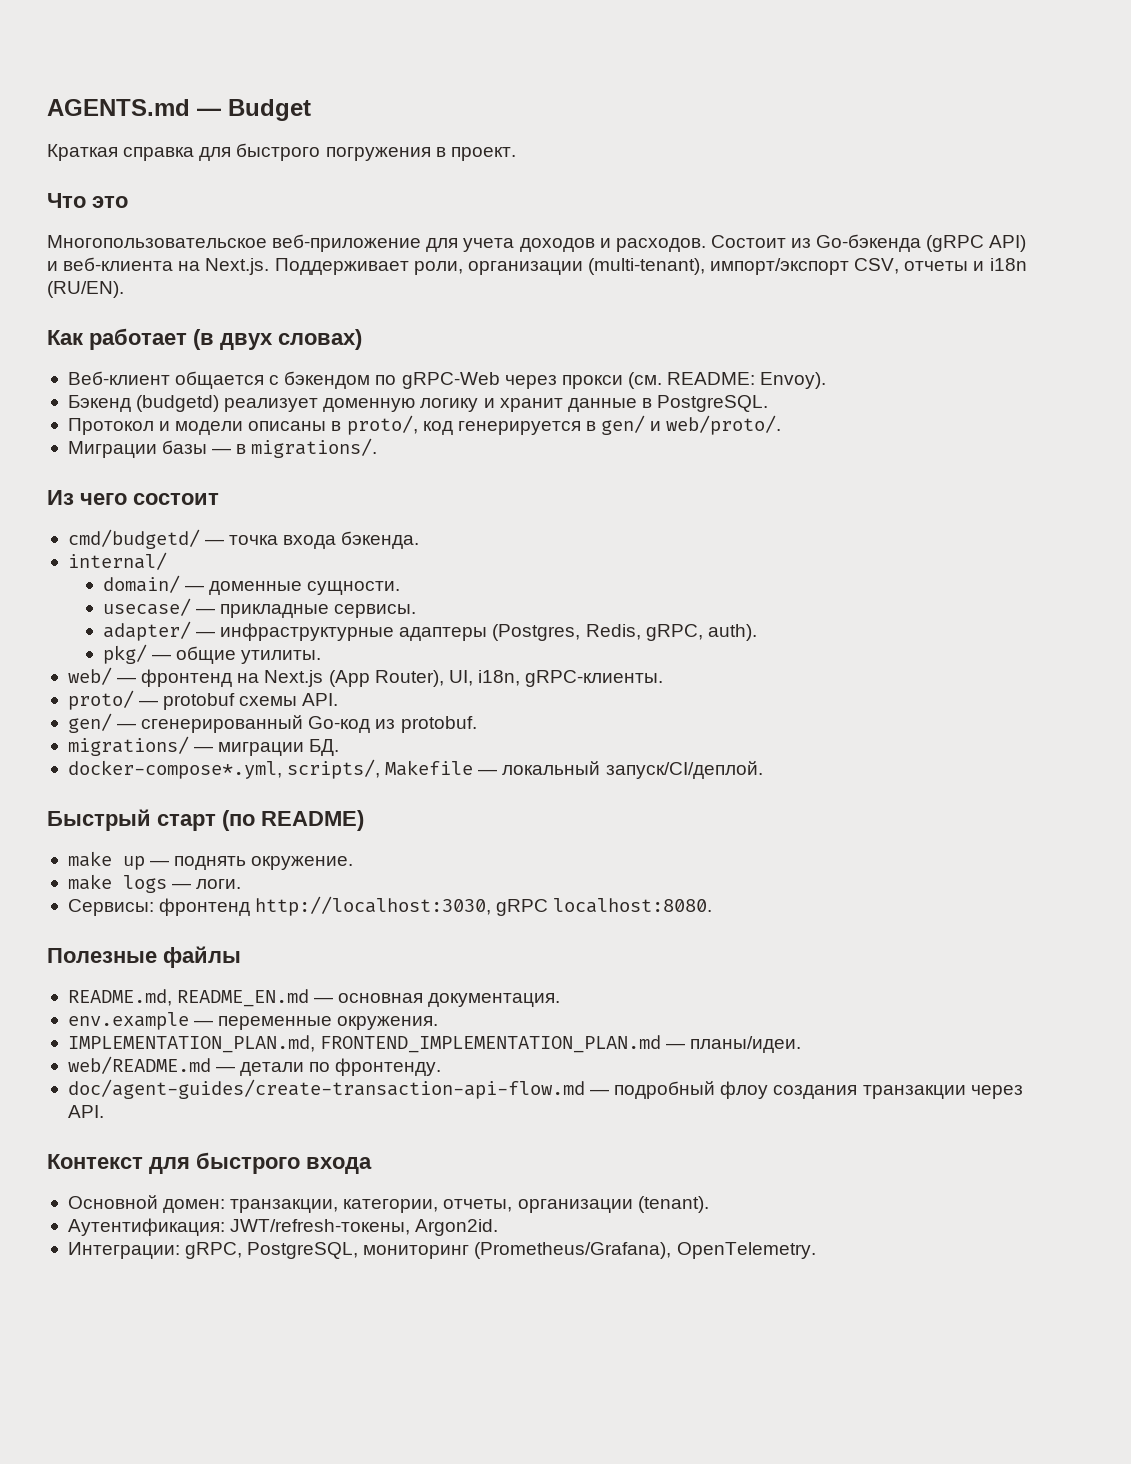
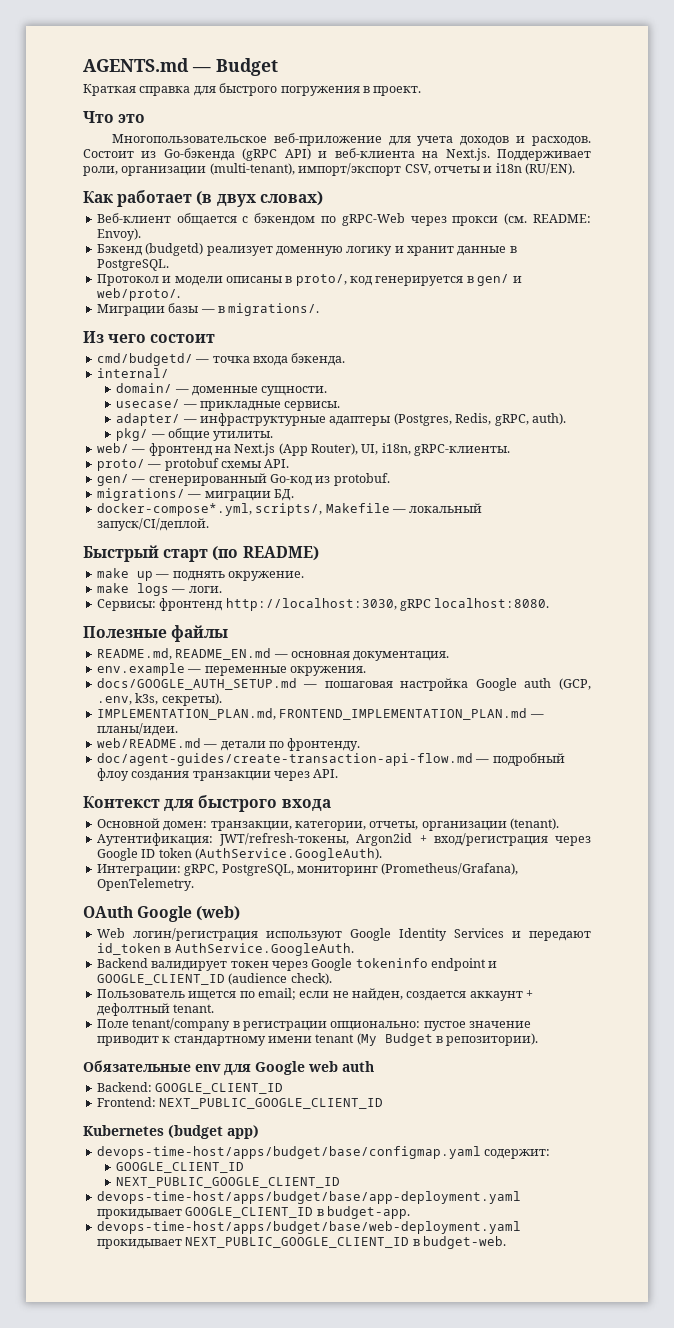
(439, 1023) none -> [96,678,591,691] [96,693,222,706] // docs/GOOGLE_AUTH_SETUP.md — пошаговая настройка Google auth (GCP, .env, k3s, секреты).
[415,1219,499,1236] Argon2id. -> [356,833,591,846] [96,848,382,861] Argon2id + вход/регистрация через Google ID token (AuthService.GoogleAuth).
(816, 1250) none -> [83,906,241,922] [96,928,591,941] [96,943,354,956] [96,958,498,971] [96,973,332,985] [96,988,534,1001] [96,1003,215,1016] [96,1018,531,1031] [96,1033,539,1046] [83,1060,374,1076] [96,1082,284,1094] [96,1097,384,1109] [83,1125,259,1139] [96,1146,551,1159] [116,1162,245,1173] [116,1177,341,1188] [96,1191,521,1204] [96,1206,410,1219] [96,1221,521,1234] [96,1236,506,1249] // OAuth Google (web) // Web логин/регистрация используют Google Identity Services и передают id_token в AuthService.GoogleAuth. // Backend валидирует токен через Google tokeninfo endpoint и GOOGLE_CLIENT_ID (audience check). // Пользователь ищется по email; если не найден, создается аккаунт + дефолтный tenant. // Поле tenant/company в регистрации опционально: пустое значение приводит к стандартному имени tenant (My Budget в репозитории). // Обязательные env для Google web auth // Backend: GOOGLE_CLIENT_ID // Frontend: NEXT_PUBLIC_GOOGLE_CLIENT_ID // Kubernetes (budget app) // devops-time-host/apps/budget/base/configmap.yaml содержит: // GOOGLE_CLIENT_ID // NEXT_PUBLIC_GOOGLE_CLIENT_ID // devops-time-host/apps/budget/base/app-deployment.yaml прокидывает GOOGLE_CLIENT_ID в budget-app. // devops-time-host/apps/budget/base/web-deployment.yaml прокидывает NEXT_PUBLIC_GOOGLE_CLIENT_ID в budget-web.

